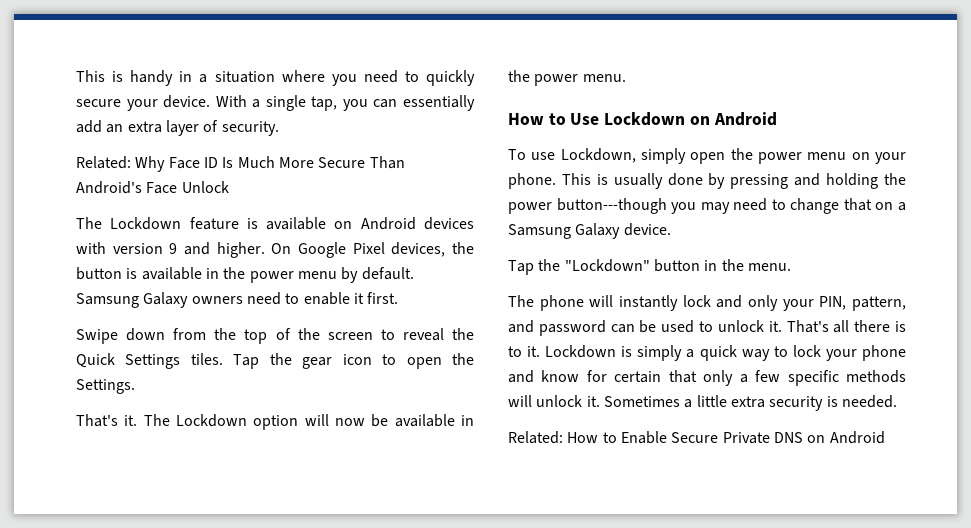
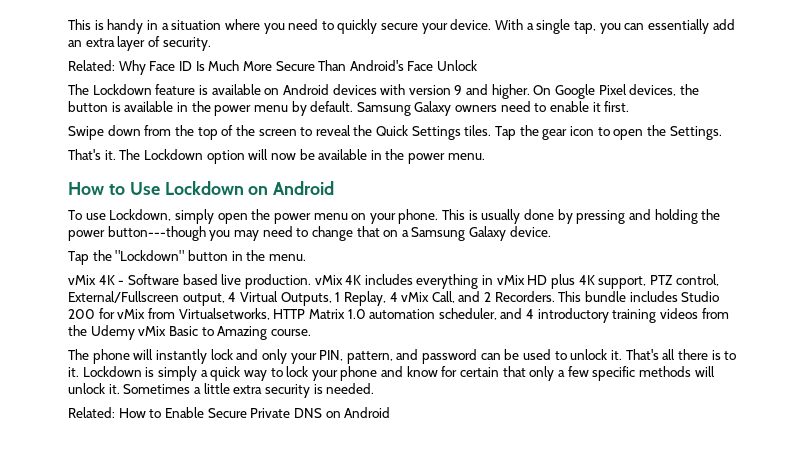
(791, 267) none -> [68,274,719,289] [68,291,720,306] [68,308,729,323] [68,325,311,340] // vMix 4K - Software based live production. vMix 4K includes everything in vMix HD plus 4K support, PTZ control, External/Fullscreen output, 4 Virtual Outputs, 1 Replay, 4 vMix Call, and 2 Recorders. This bundle includes Studio 200 for vMix from Virtualsetworks, HTTP Matrix 1.0 automation scheduler, and 4 introductory training videos from the Udemy vMix Basic to Amazing course.

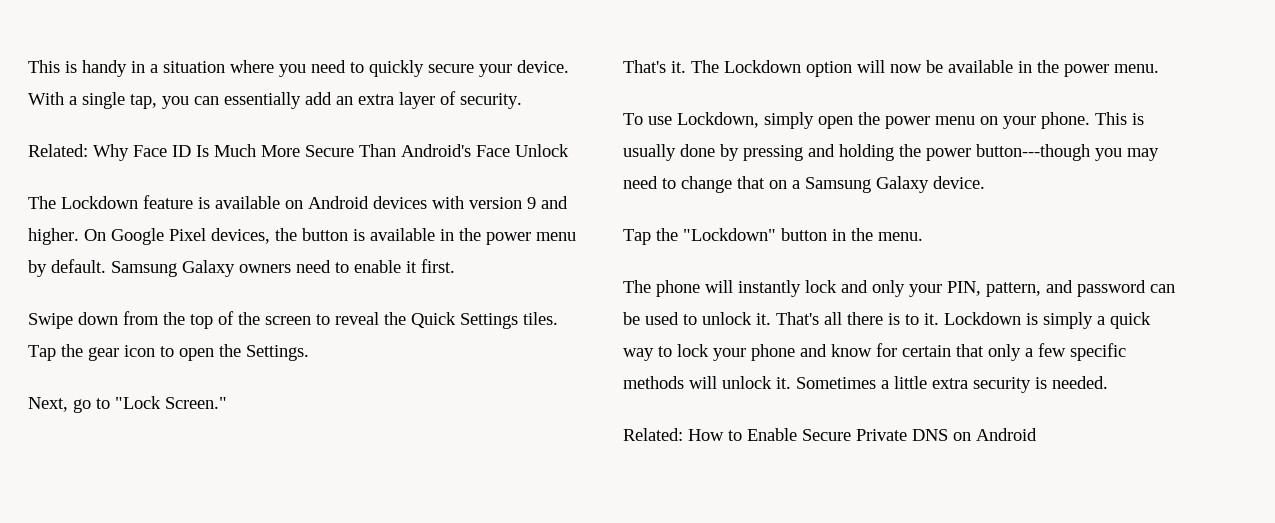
(722, 133) none -> [28,396,227,413] // Next, go to "Lock Screen."
[68,181,335,195] // How to Use Lockdown on Android -> (1159, 68) none
[68,274,719,289] [68,291,720,306] [68,308,729,323] [68,325,311,340] // vMix 4K - Software based live production. vMix 4K includes everything in vMix HD plus 4K support, PTZ control, External/Fullscreen output, 4 Virtual Outputs, 1 Replay, 4 vMix Call, and 2 Recorders. This bundle includes Studio 200 for vMix from Virtualsetworks, HTTP Matrix 1.0 automation scheduler, and 4 introductory training videos from the Udemy vMix Basic to Amazing course. -> (923, 236) none

